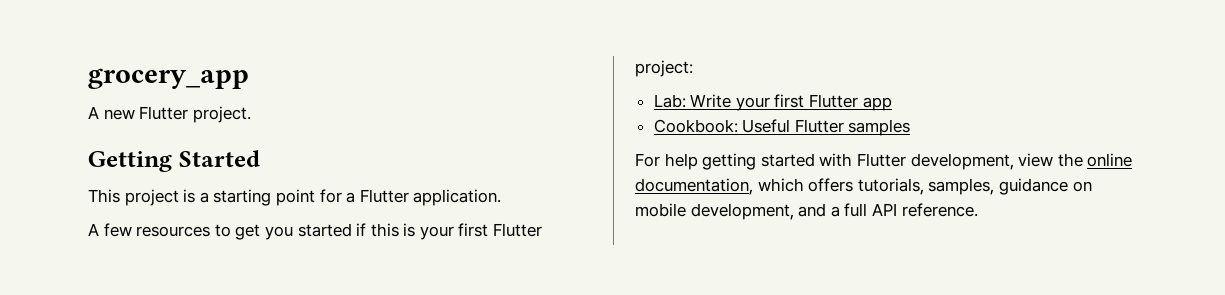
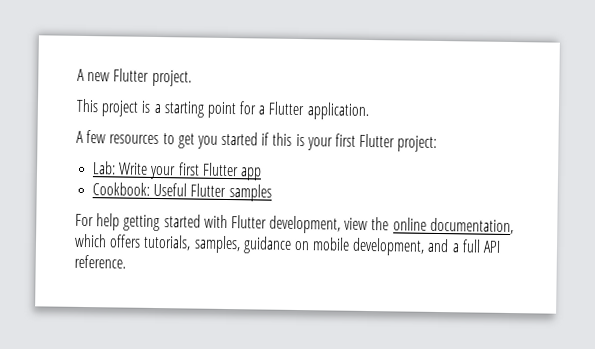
[88,68,249,89] grocery_app // -> (77, 74) none
[88,150,260,172] // Getting Started -> (192, 78) none

